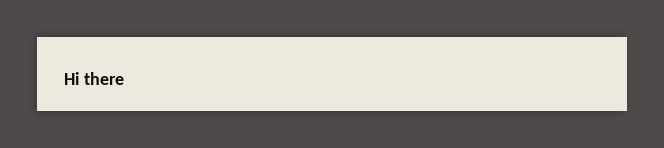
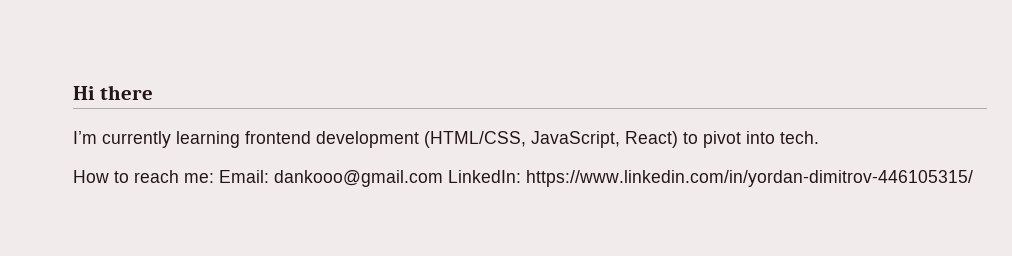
(124, 78) none -> [73,131,819,148] [73,170,973,187] // I’m currently learning frontend development (HTML/CSS, JavaScript, React) to pivot into tech. // How to reach me: Email: dankooo@gmail.com LinkedIn: https://www.linkedin.com/in/yordan-dimitrov-446105315/

